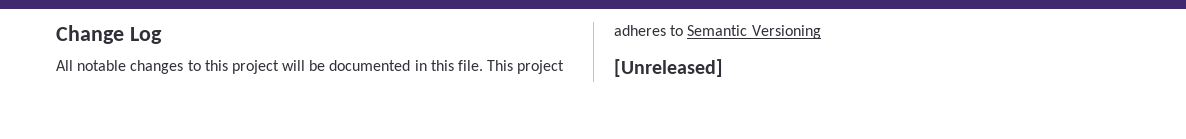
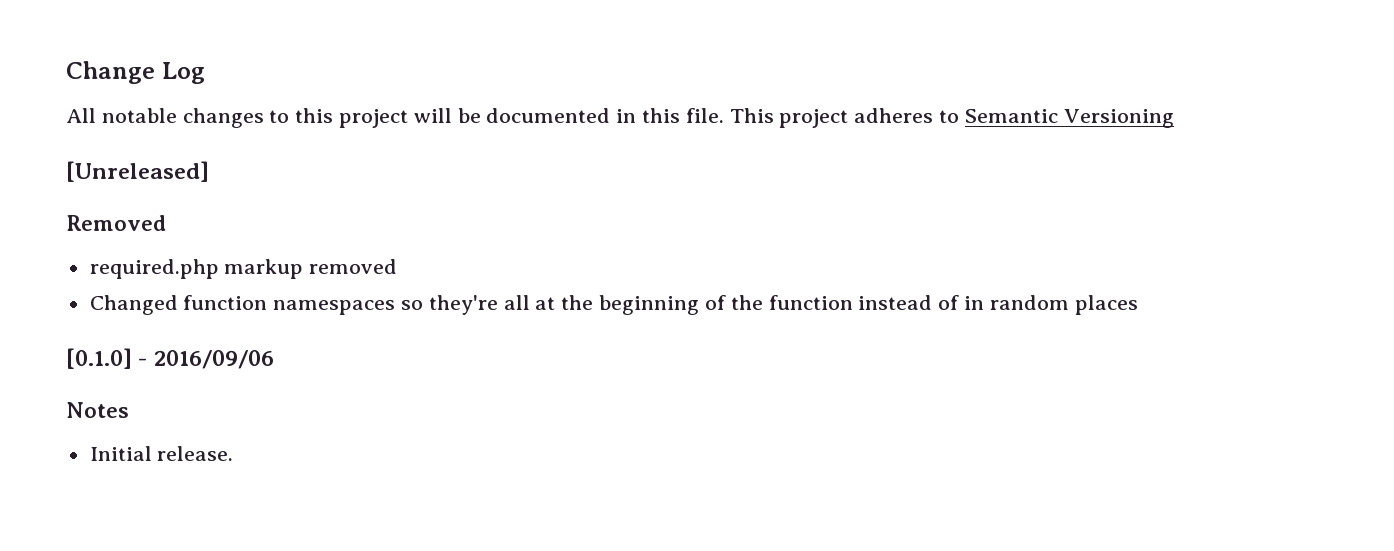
(723, 68) none -> [66,215,166,231] [89,259,398,279] [89,295,1138,315] [66,348,274,369] [66,402,129,418] [89,446,234,461] // Removed // required.php markup removed // Changed function namespaces so they're all at the beginning of the function instead of in random places // [0.1.0] - 2016/09/06 // Notes // Initial release.

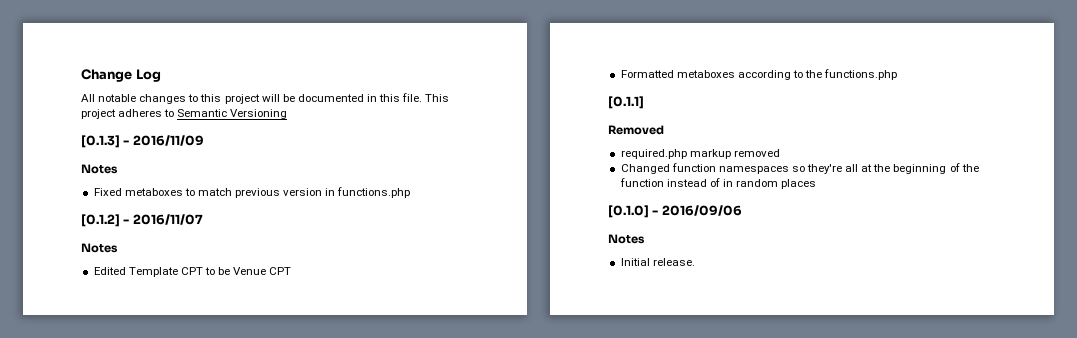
[66,161,209,182] [Unreleased] -> [81,135,204,148] [81,164,118,174] [93,187,411,198] [81,214,203,227] [81,243,118,253] [93,267,292,277] [620,69,898,80] [608,96,644,109] [0.1.3] - 2016/11/09 // Notes // Fixed metaboxes to match previous version in functions.php // [0.1.2] - 2016/11/07 // Notes // Edited Template CPT to be Venue CPT // Formatted metaboxes according to the functions.php // [0.1.1]

